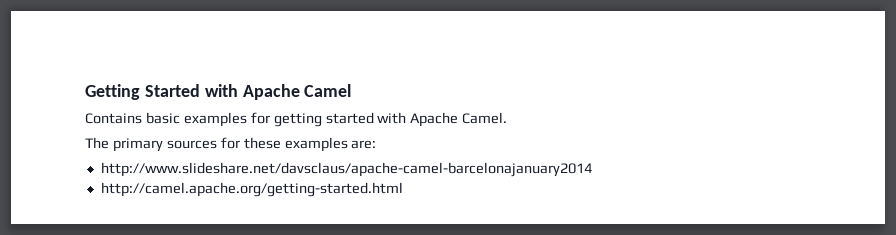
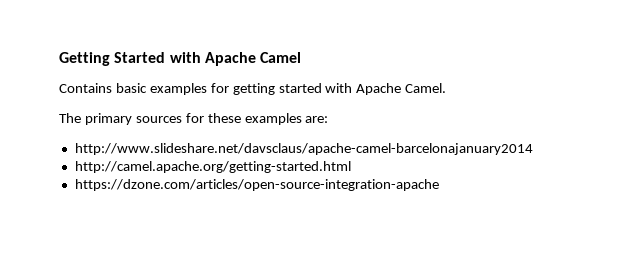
(403, 189) none -> [74,179,439,191] // https://dzone.com/articles/open-source-integration-apache

